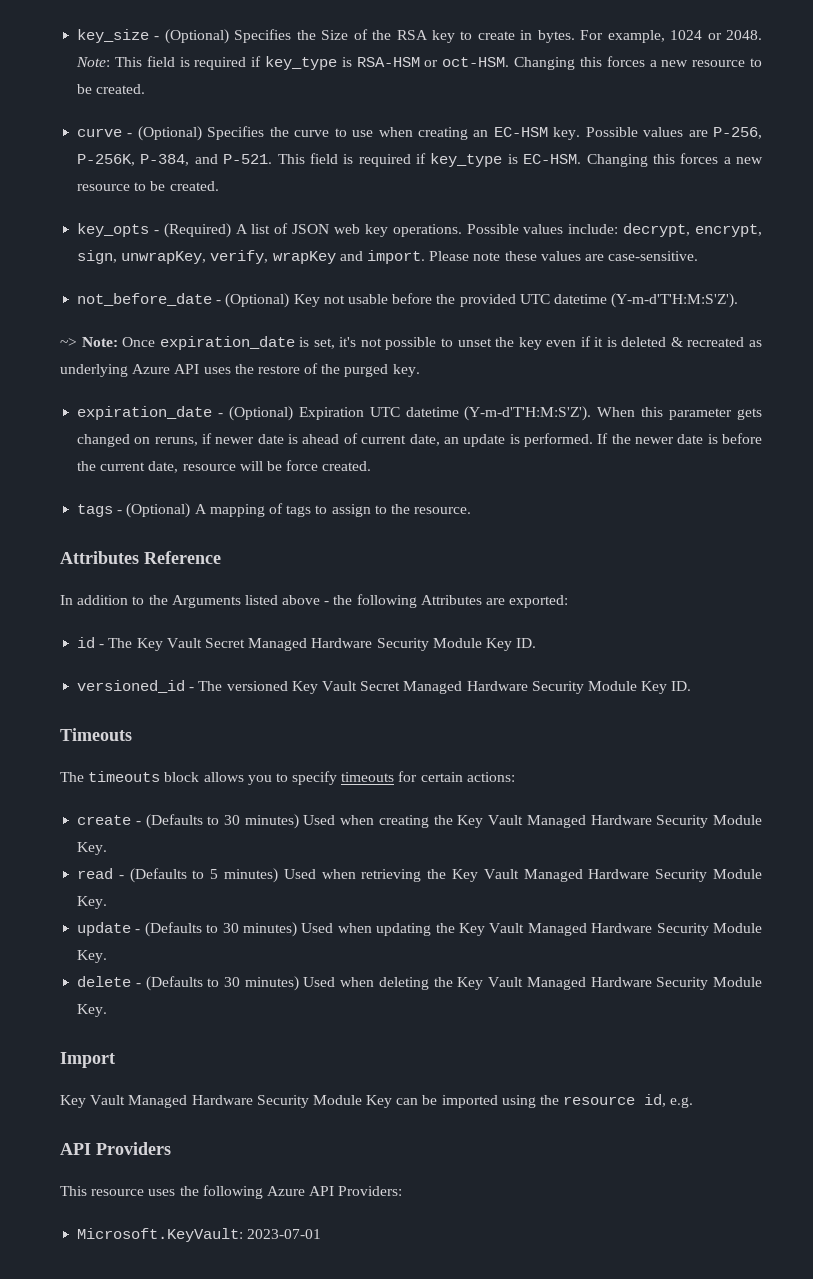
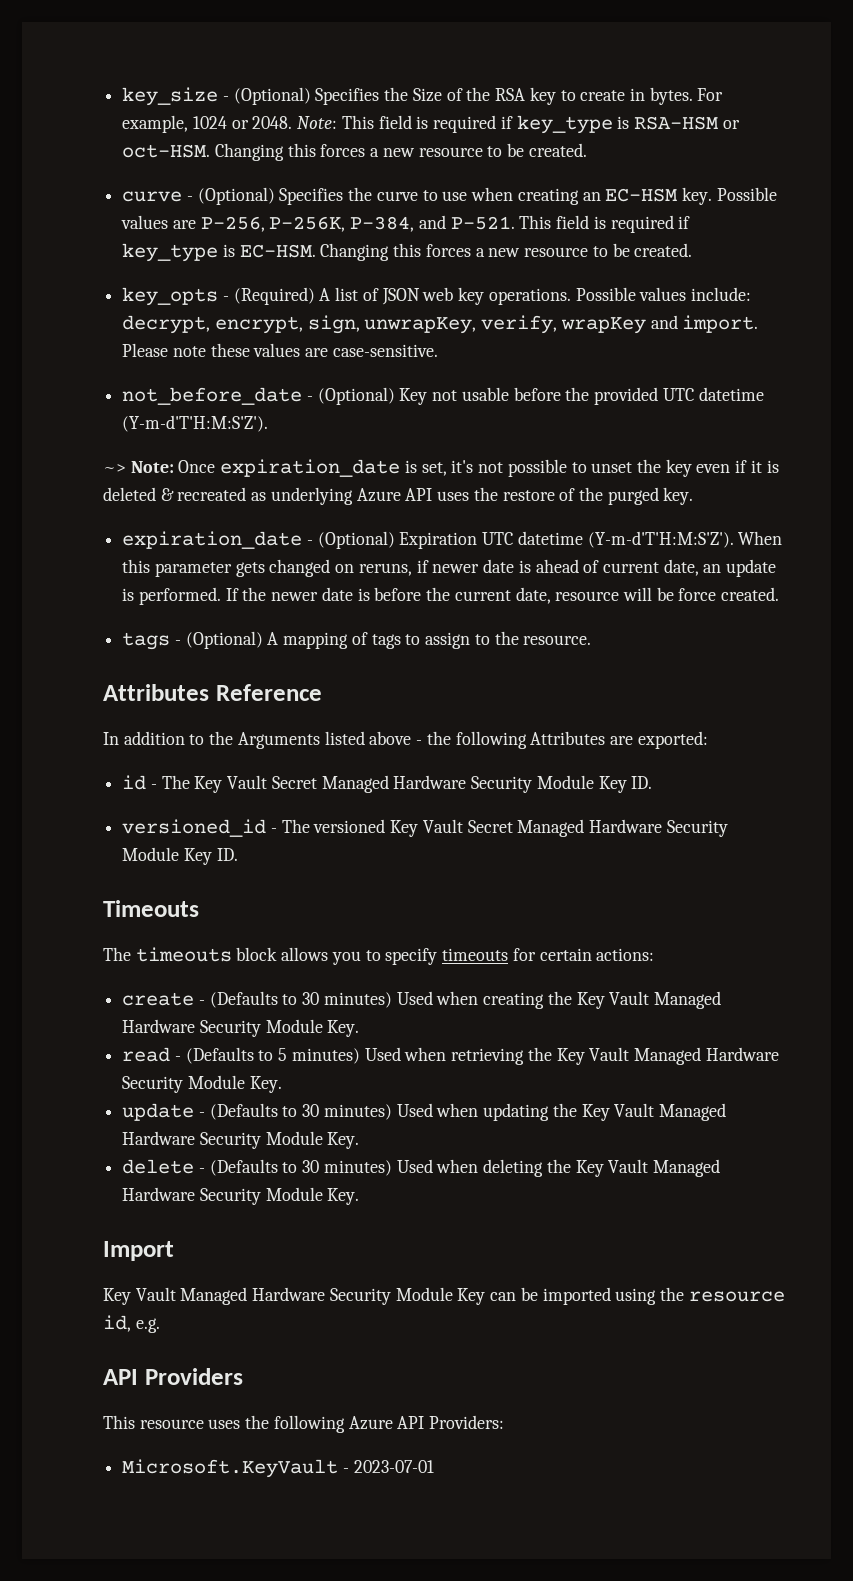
[77,1228,244,1242] Microsoft.KeyVault: -> [122,1459,349,1478] Microsoft.KeyVault -

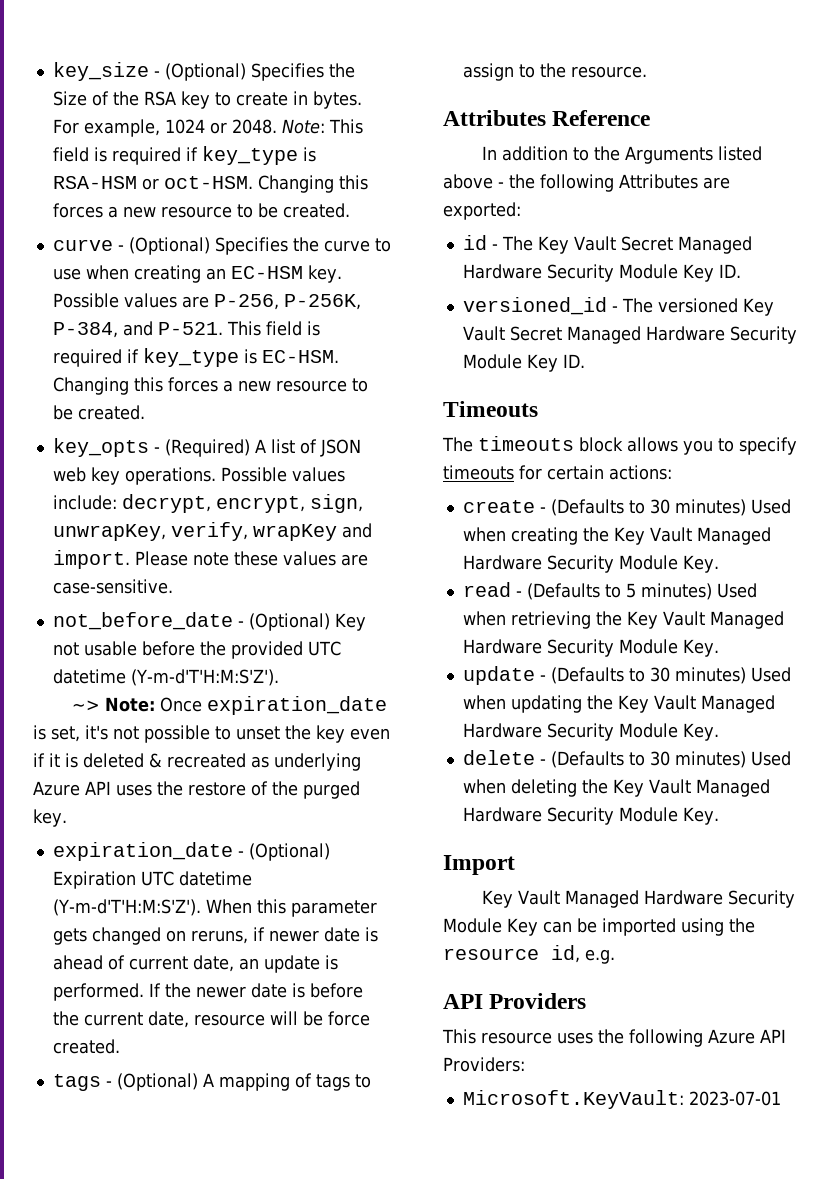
[122,1459,349,1478] Microsoft.KeyVault - -> [462,1090,684,1109] Microsoft.KeyVault:

